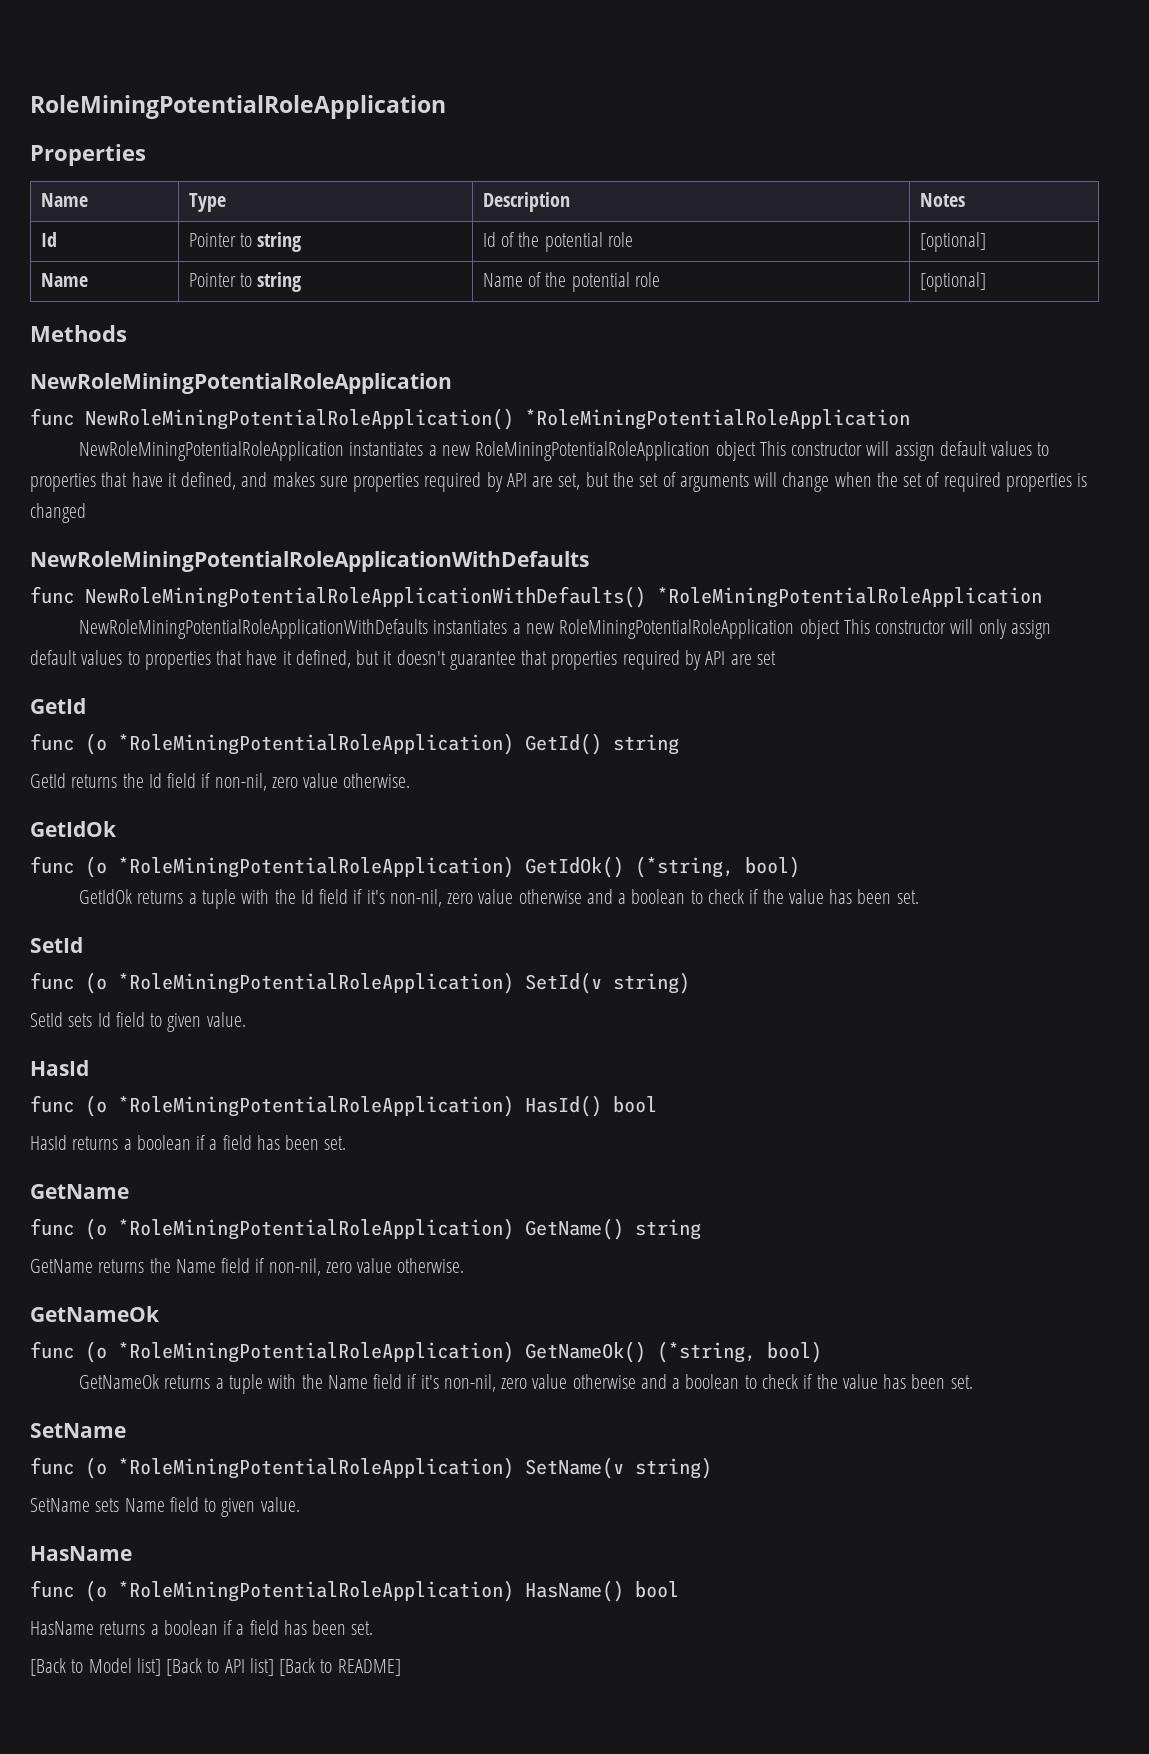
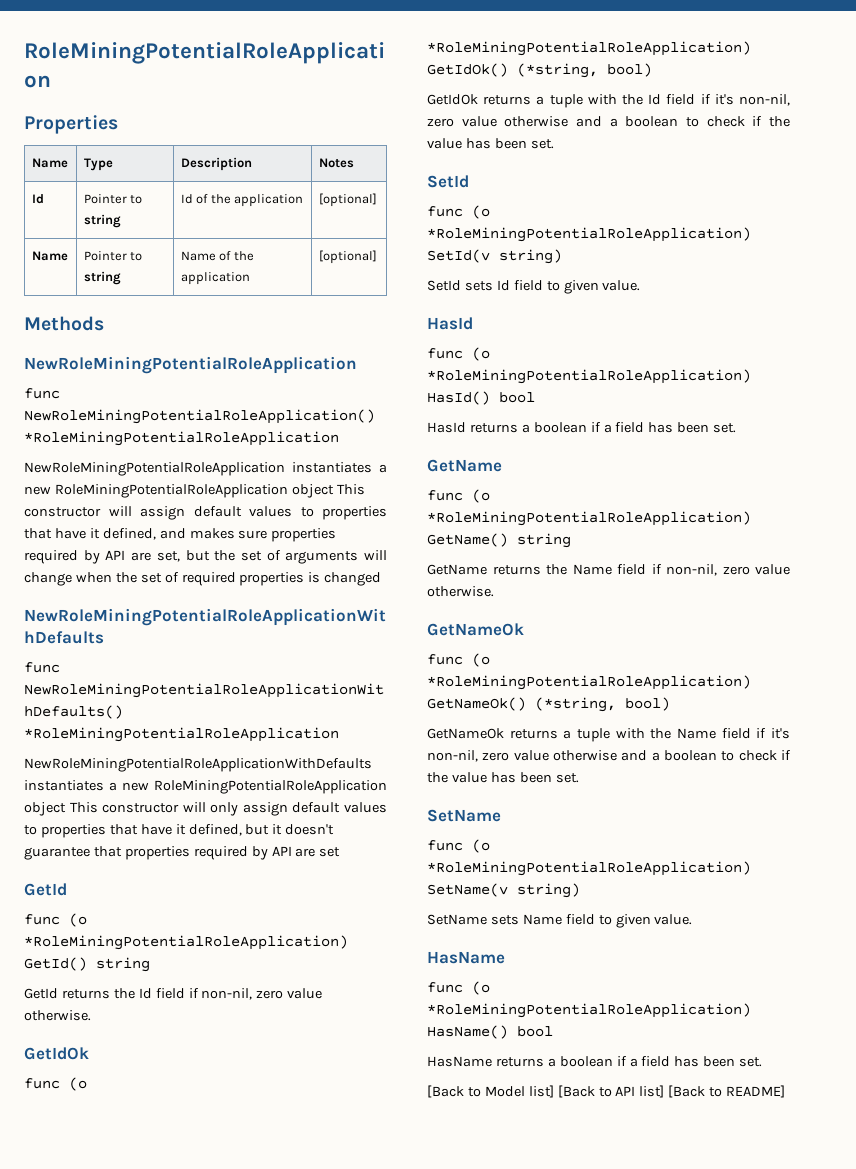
[544,232,633,252] potential role -> [234,194,304,207] application
[571,272,660,292] potential role -> [180,272,250,285] application

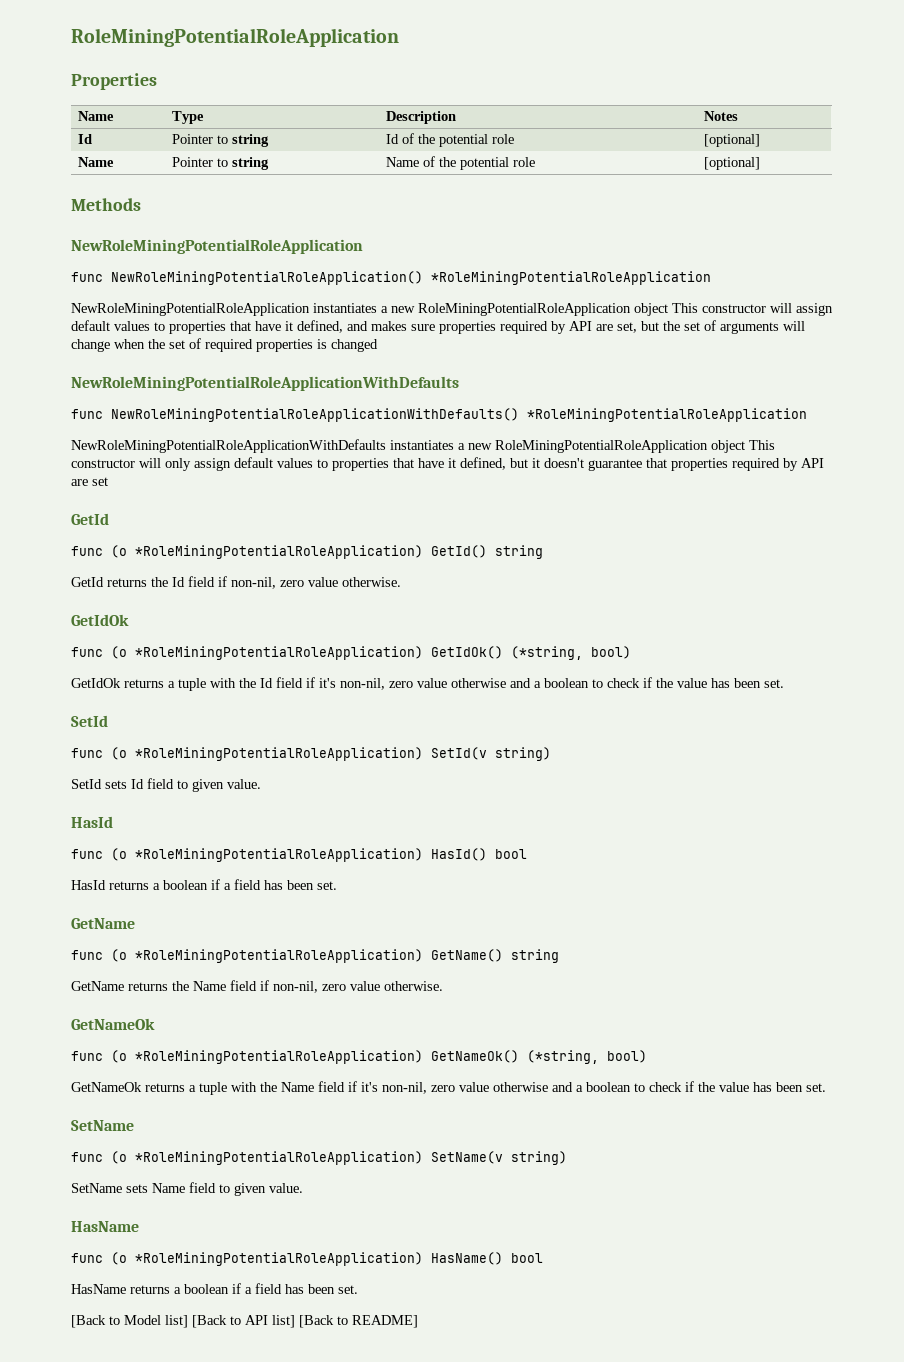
[234,194,304,207] application -> [438,134,514,147] potential role
[180,272,250,285] application -> [459,157,535,170] potential role

